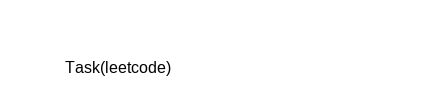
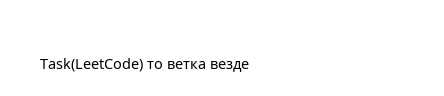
[65,61,171,76] Task(leetcode) -> [40,58,249,72] Task(LeetCode) то ветка везде

